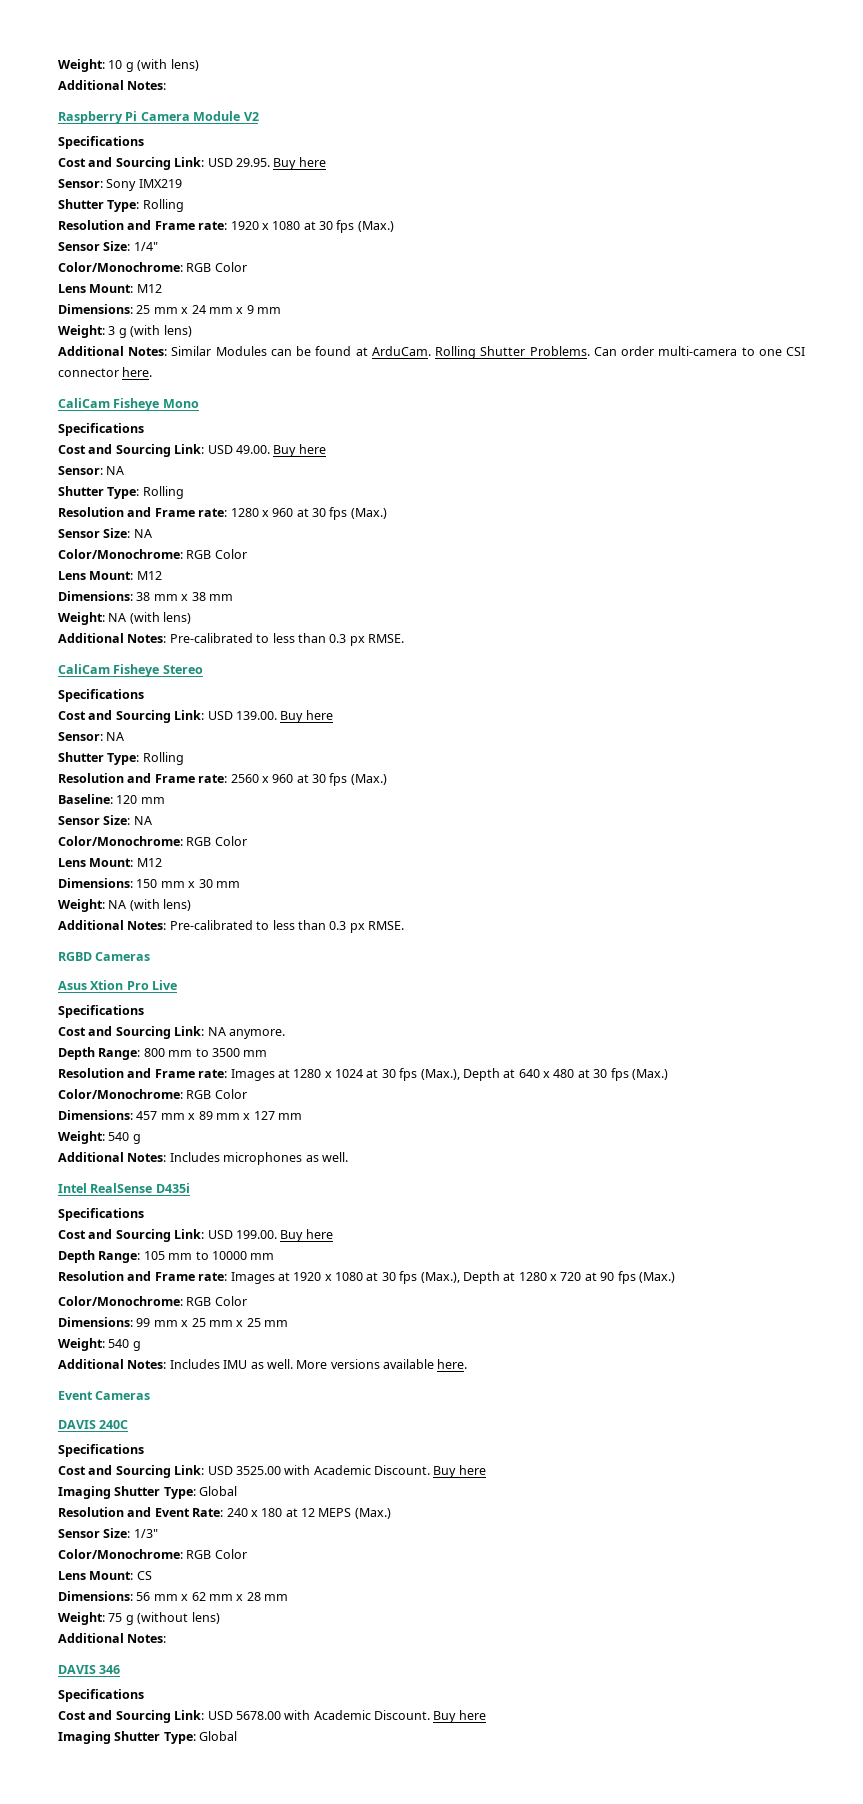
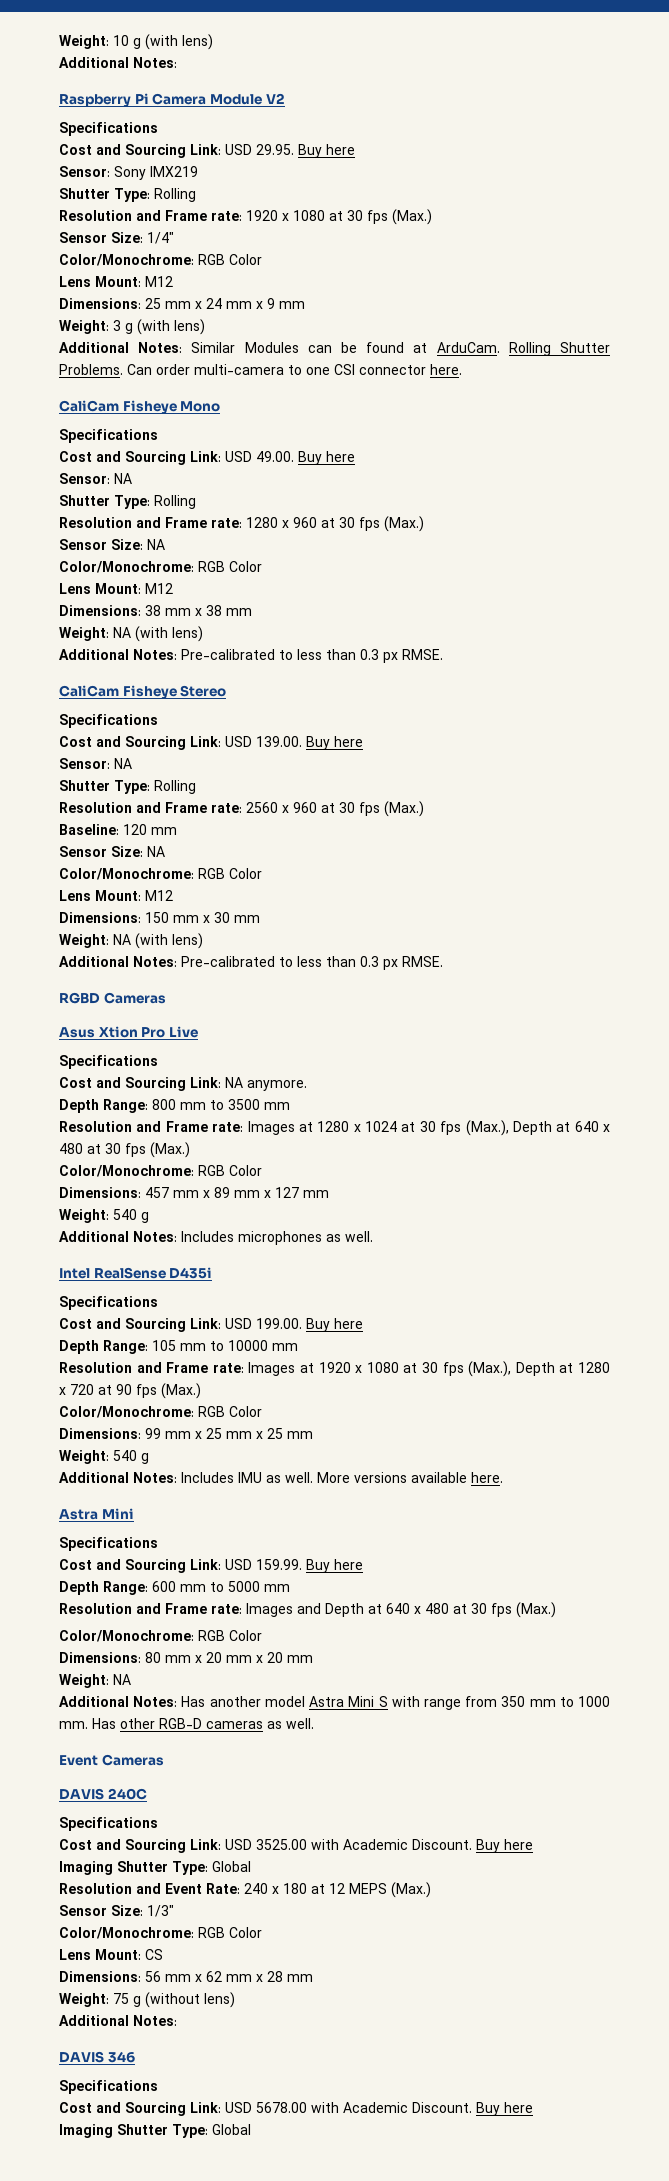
(468, 1364) none -> [59,1508,134,1520] [59,1537,158,1551] [59,1559,363,1573] [59,1581,290,1595] [59,1602,556,1618] [59,1630,262,1642] [59,1652,313,1663] [59,1674,131,1688] [59,1696,610,1710] [59,1718,314,1729] // Astra Mini // Specifications // Cost and Sourcing Link: USD 159.99. Buy here // Depth Range: 600 mm to 5000 mm // Resolution and Frame rate: Images and Depth at 640 x 480 at 30 fps (Max.) // Color/Monochrome: RGB Color // Dimensions: 80 mm x 20 mm x 20 mm // Weight: NA // Additional Notes: Has another model Astra Mini S with range from 350 mm to 1000 mm. Has other RGB-D cameras as well.

